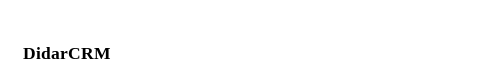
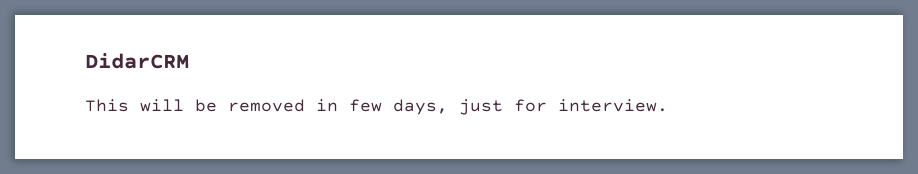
(111, 53) none -> [85,99,668,115] // This will be removed in few days, just for interview.

